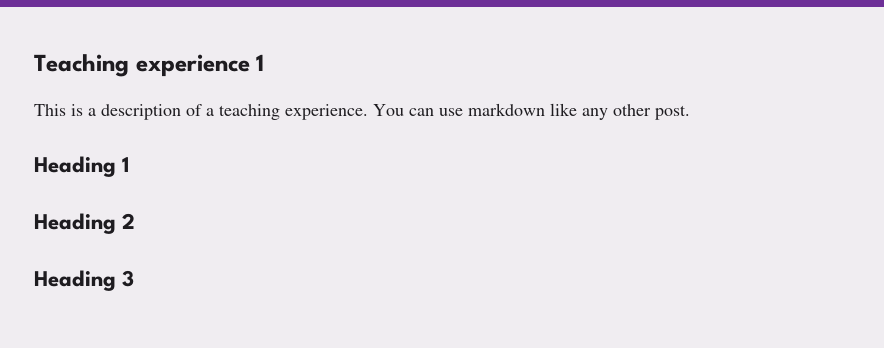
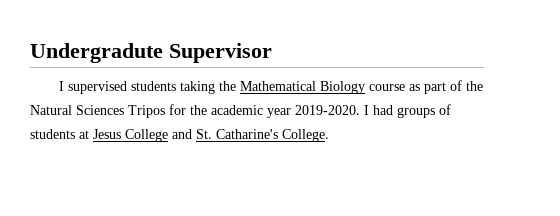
[34,54,265,77] [34,103,690,120] [34,156,130,177] [34,213,136,234] [34,270,135,291] Teaching experience 1 // This is a description of a teaching experience. You can use markdown like any other post. // Heading 1 // Heading 2 // Heading 3 -> [30,43,272,63] [58,80,483,94] [30,104,451,118] [30,129,329,142] Undergradute Supervisor // I supervised students taking the Mathematical Biology course as part of the Natural Sciences Tripos for the academic year 2019-2020. I had groups of students at Jesus College and St. Catharine's College.

